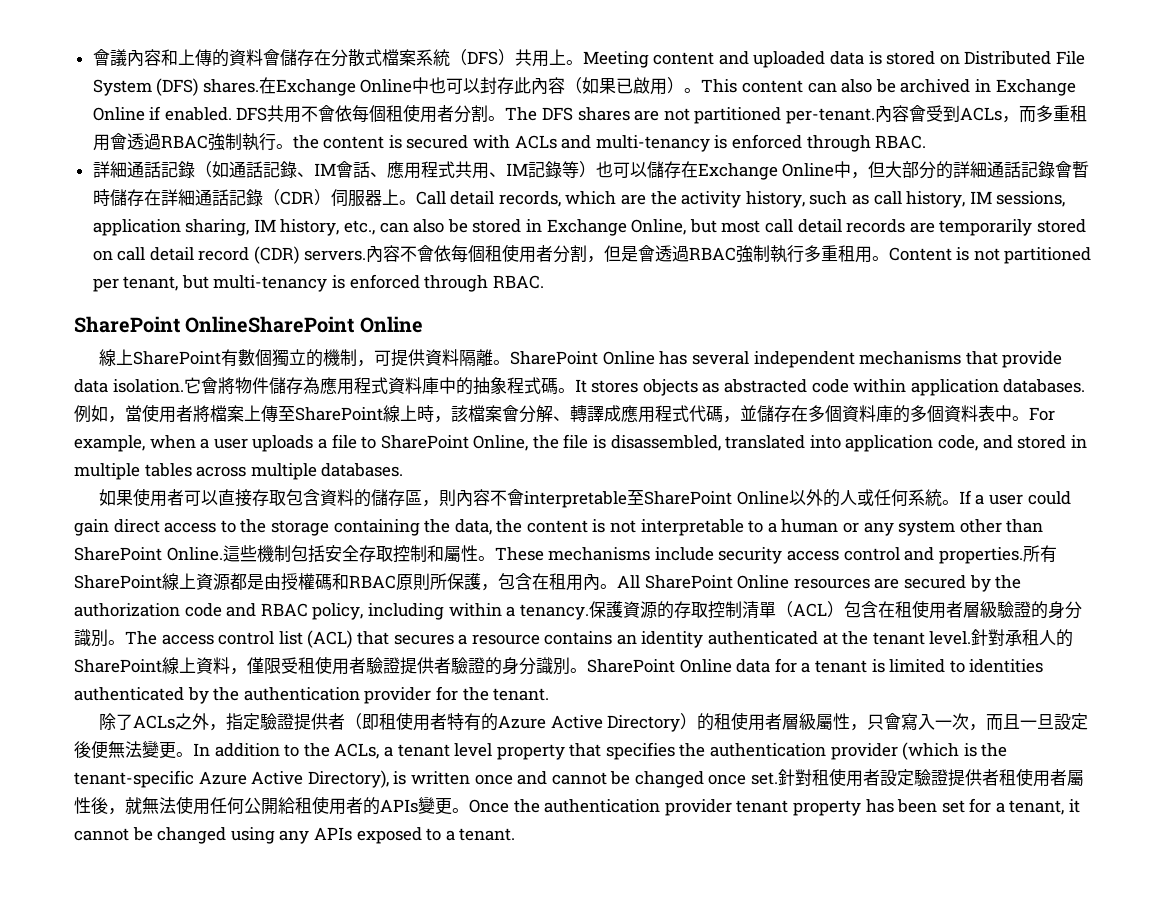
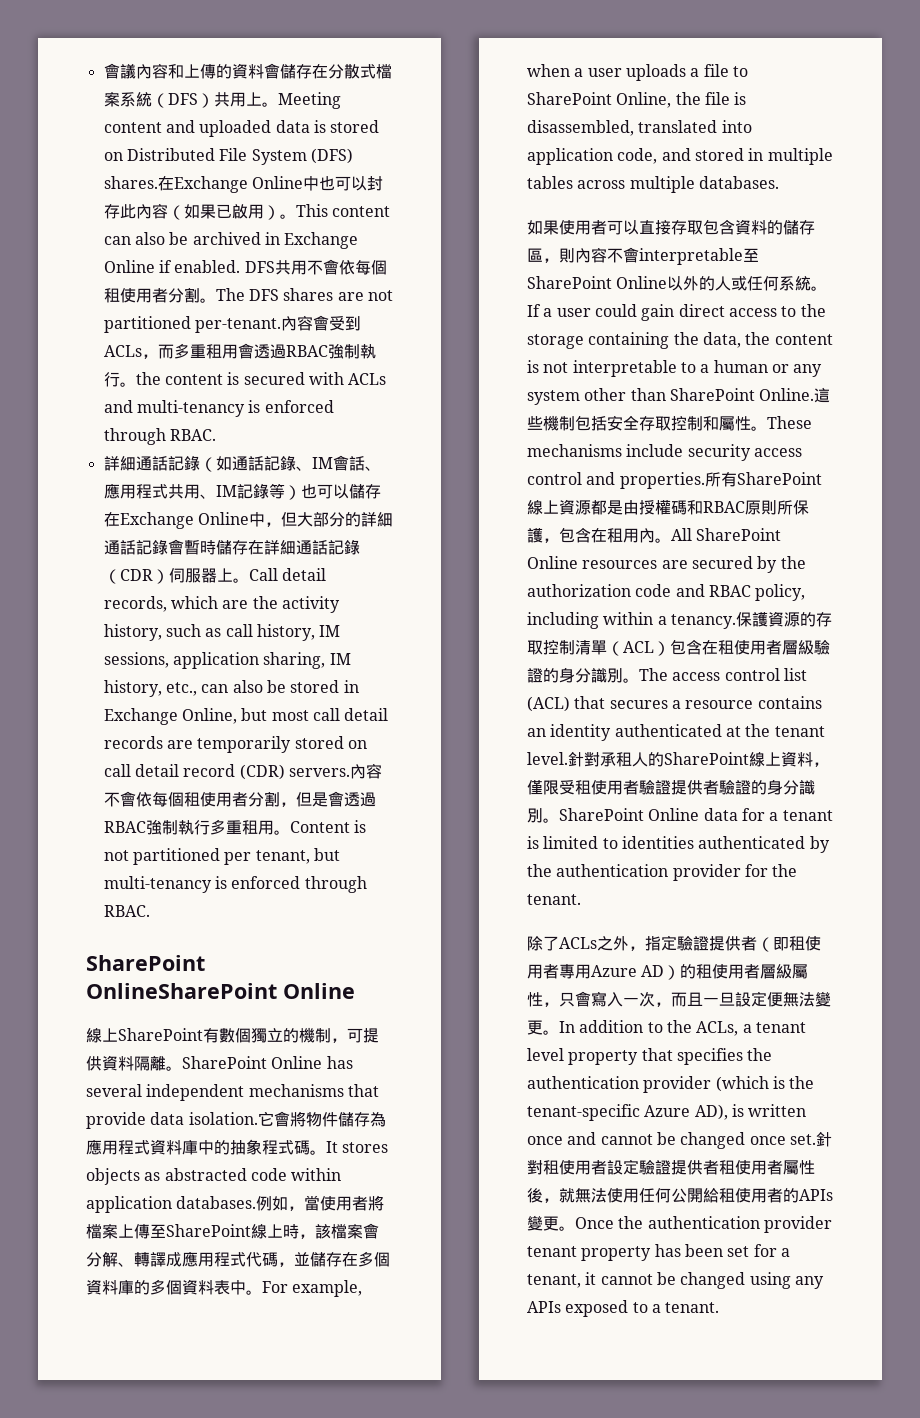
[447,713,681,732] 特有的Azure Active Directory -> [559,964,665,979] 專用Azure AD
[74,741,91,758] 後 -> (767, 999) none
[251,770,389,788] Active Directory), -> [694,1104,728,1120] AD),

